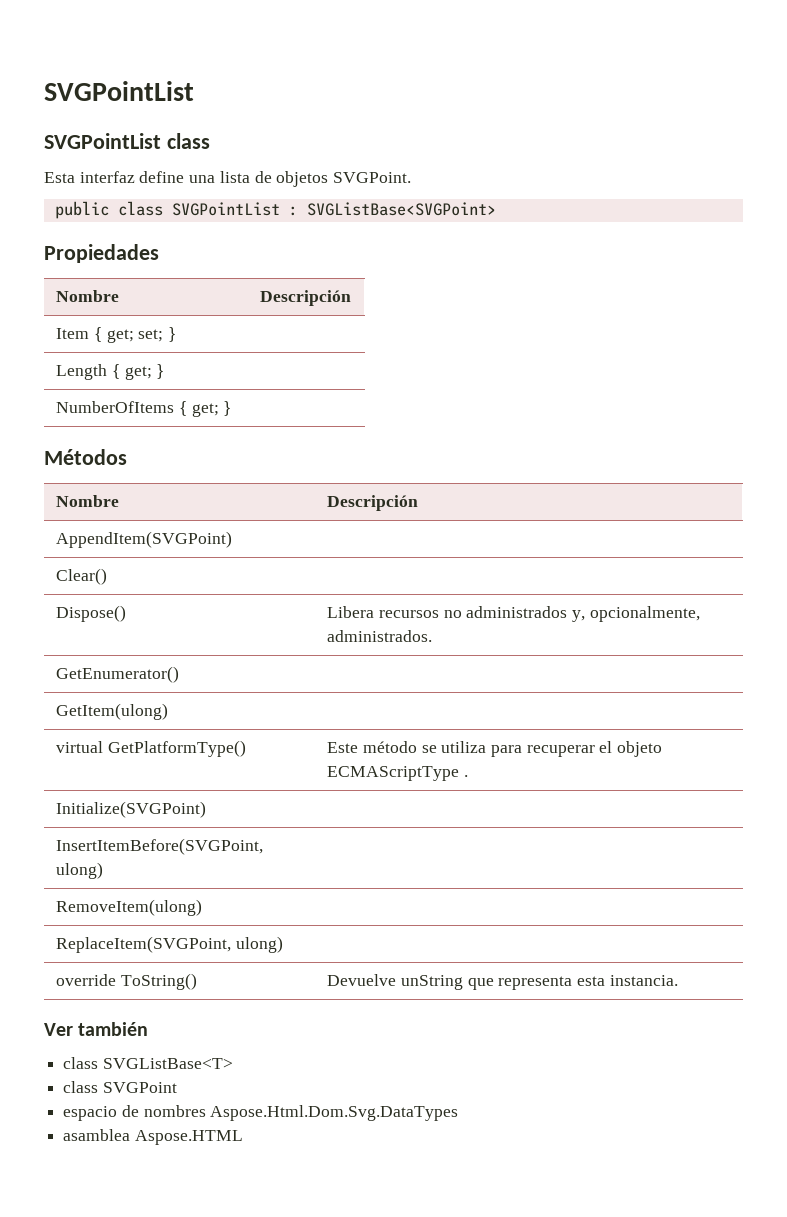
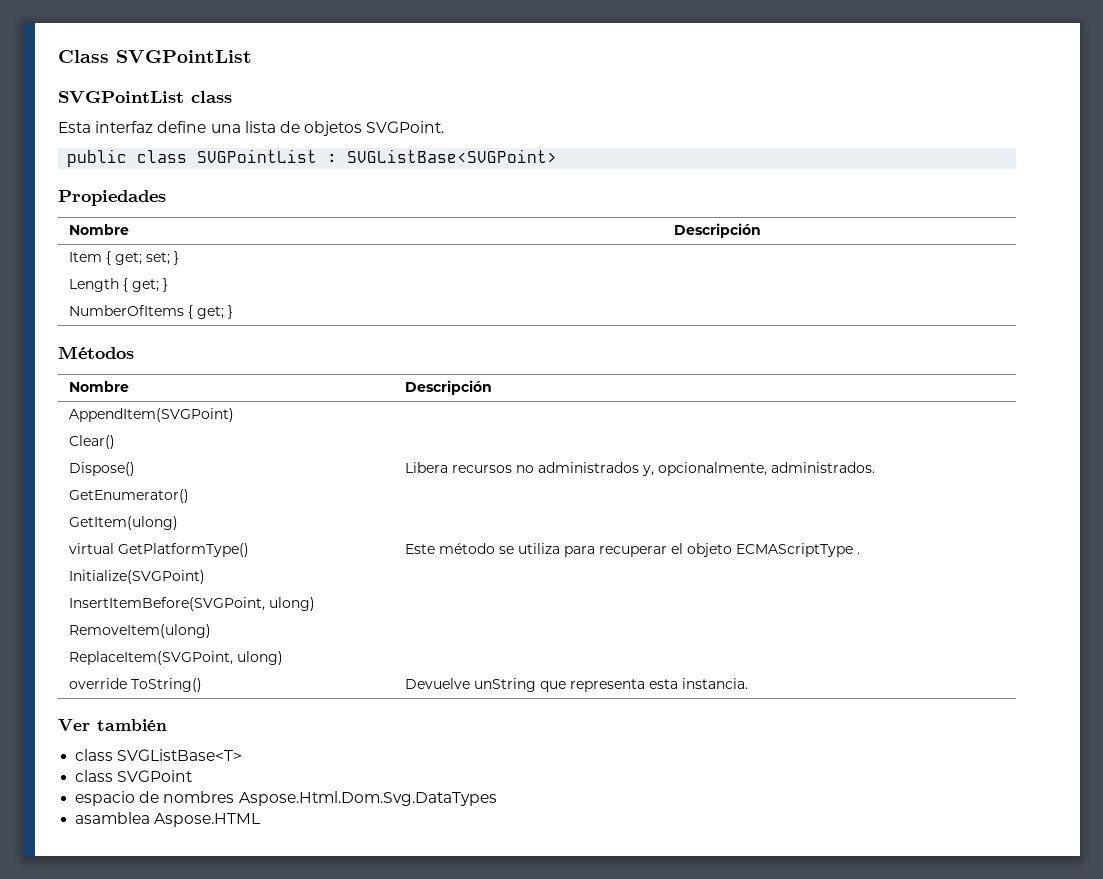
(44, 91) none -> [58,50,109,63] Class

